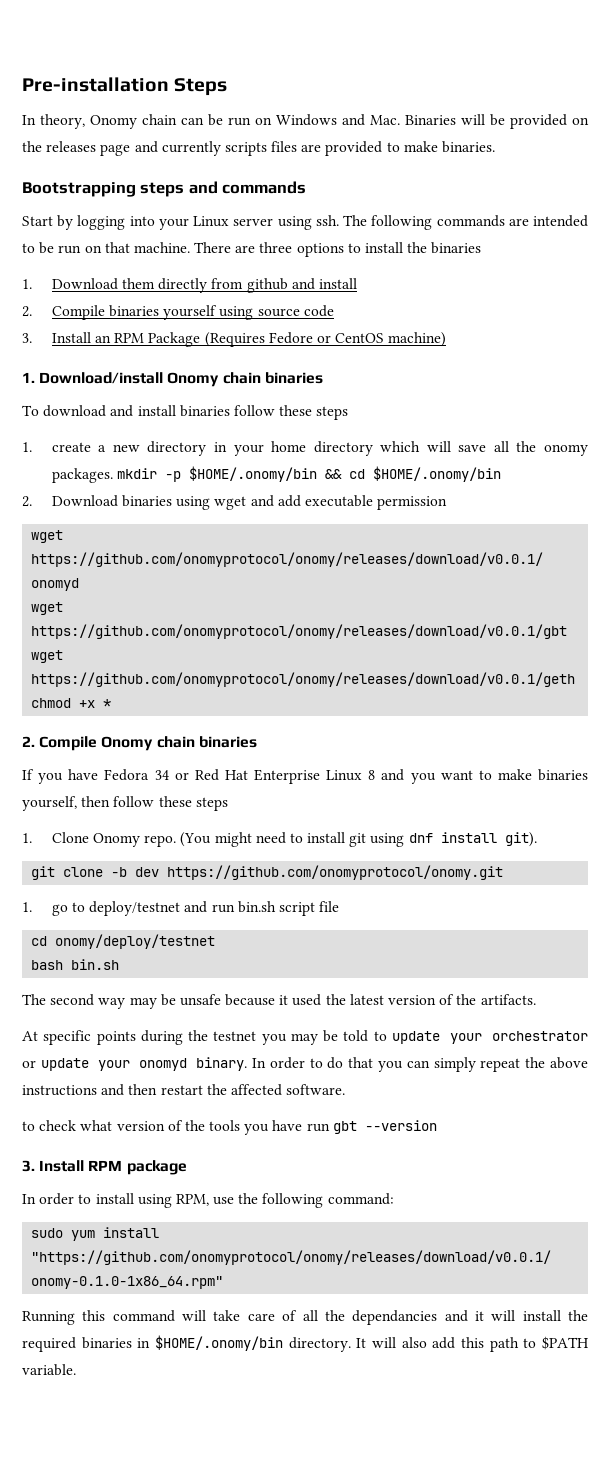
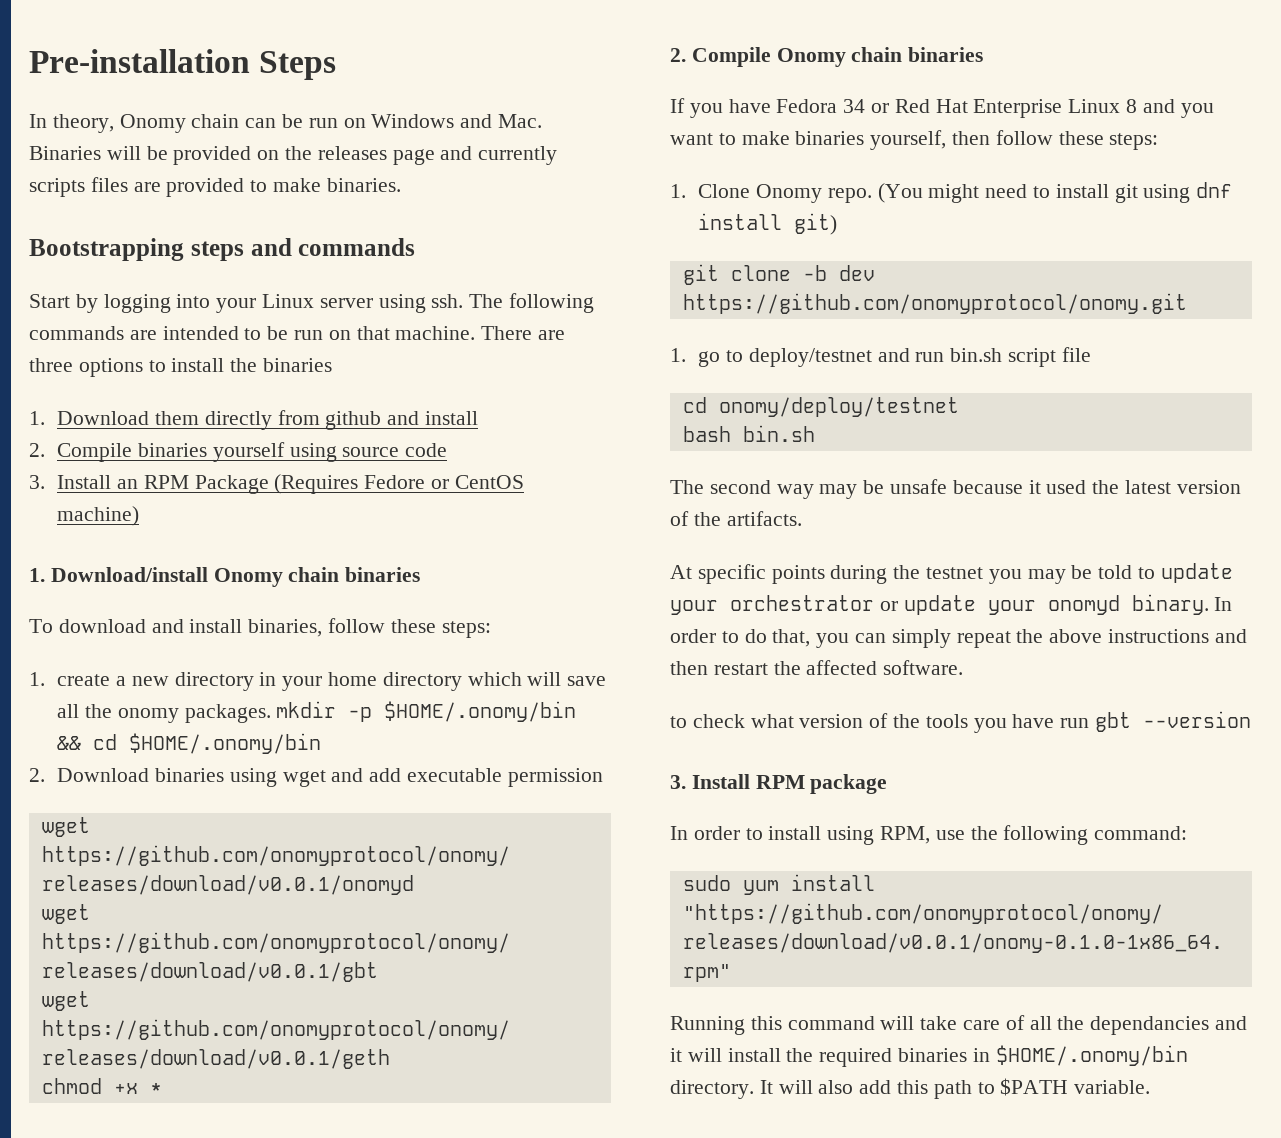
[179,405,349,420] binaries follow these steps -> [248,618,491,638] binaries, follow these steps:
[195,797,228,811] steps -> [1109,133,1159,150] steps:
[504,832,537,847] git). -> [794,213,838,235] git)
[348,1057,374,1068] that -> [772,629,811,647] that,

